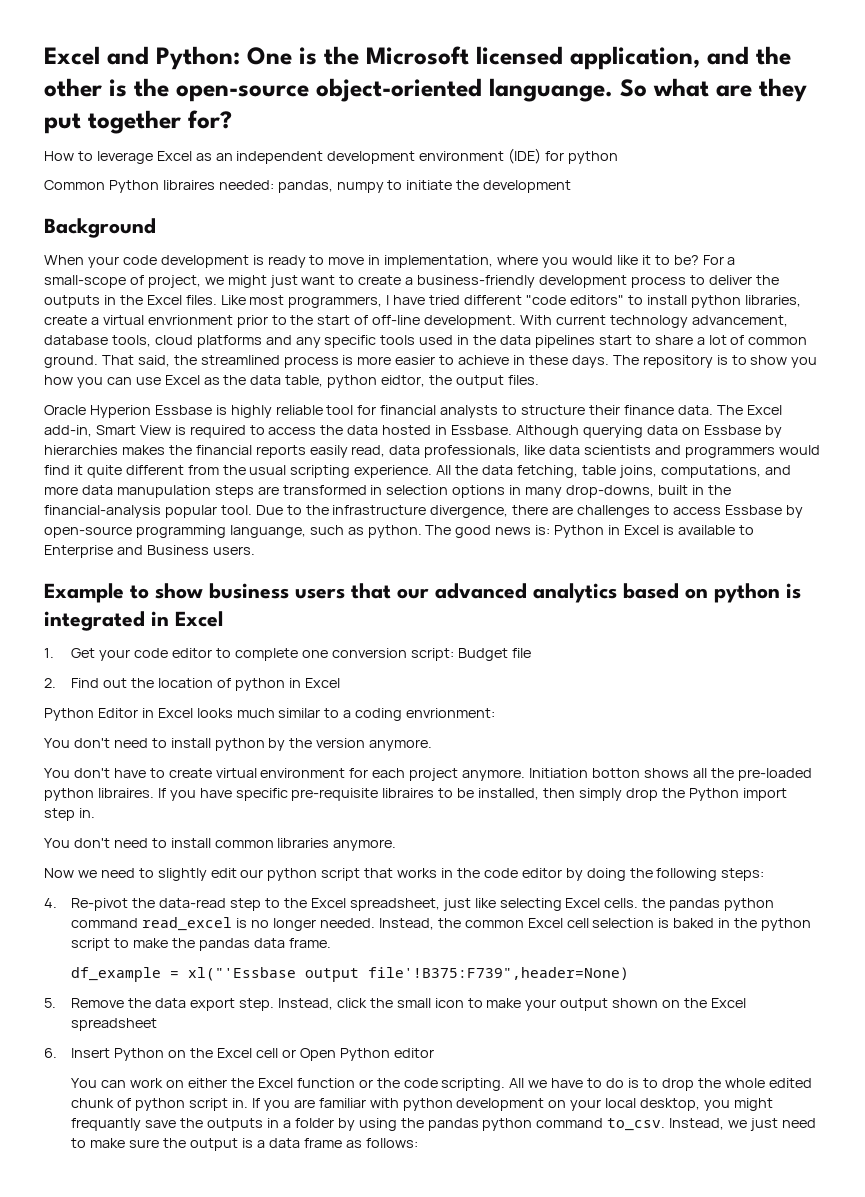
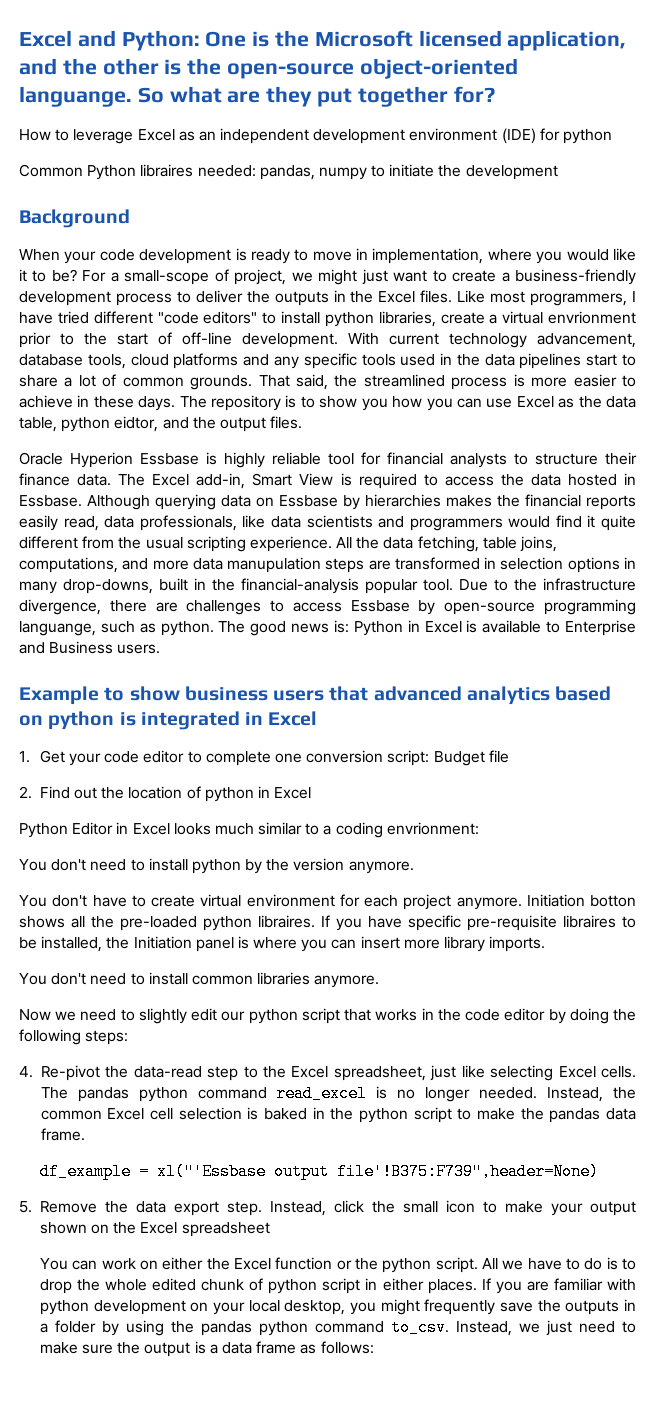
[44,355,98,368] ground. -> [190,375,253,390] grounds.
(426, 381) none -> [162,417,189,429] and
[397,588,429,599] our -> (369, 693) none
[543,788,787,801] [44,808,95,821] then simply drop the Python import step in. -> [106,936,546,952] the Initiation panel is where you can insert more library imports.
[642,898,666,908] the -> [40,1087,68,1099] The
[44,1048,434,1061] // 6. Insert Python on the Excel cell or Open Python editor -> (270, 1229) none
[403,1078,506,1091] code scripting. -> [382,1257,478,1273] python script.
[232,1098,249,1108] in. -> [365,1278,477,1294] in either places.
[71,1118,142,1131] frequantly -> [424,1299,496,1315] frequently

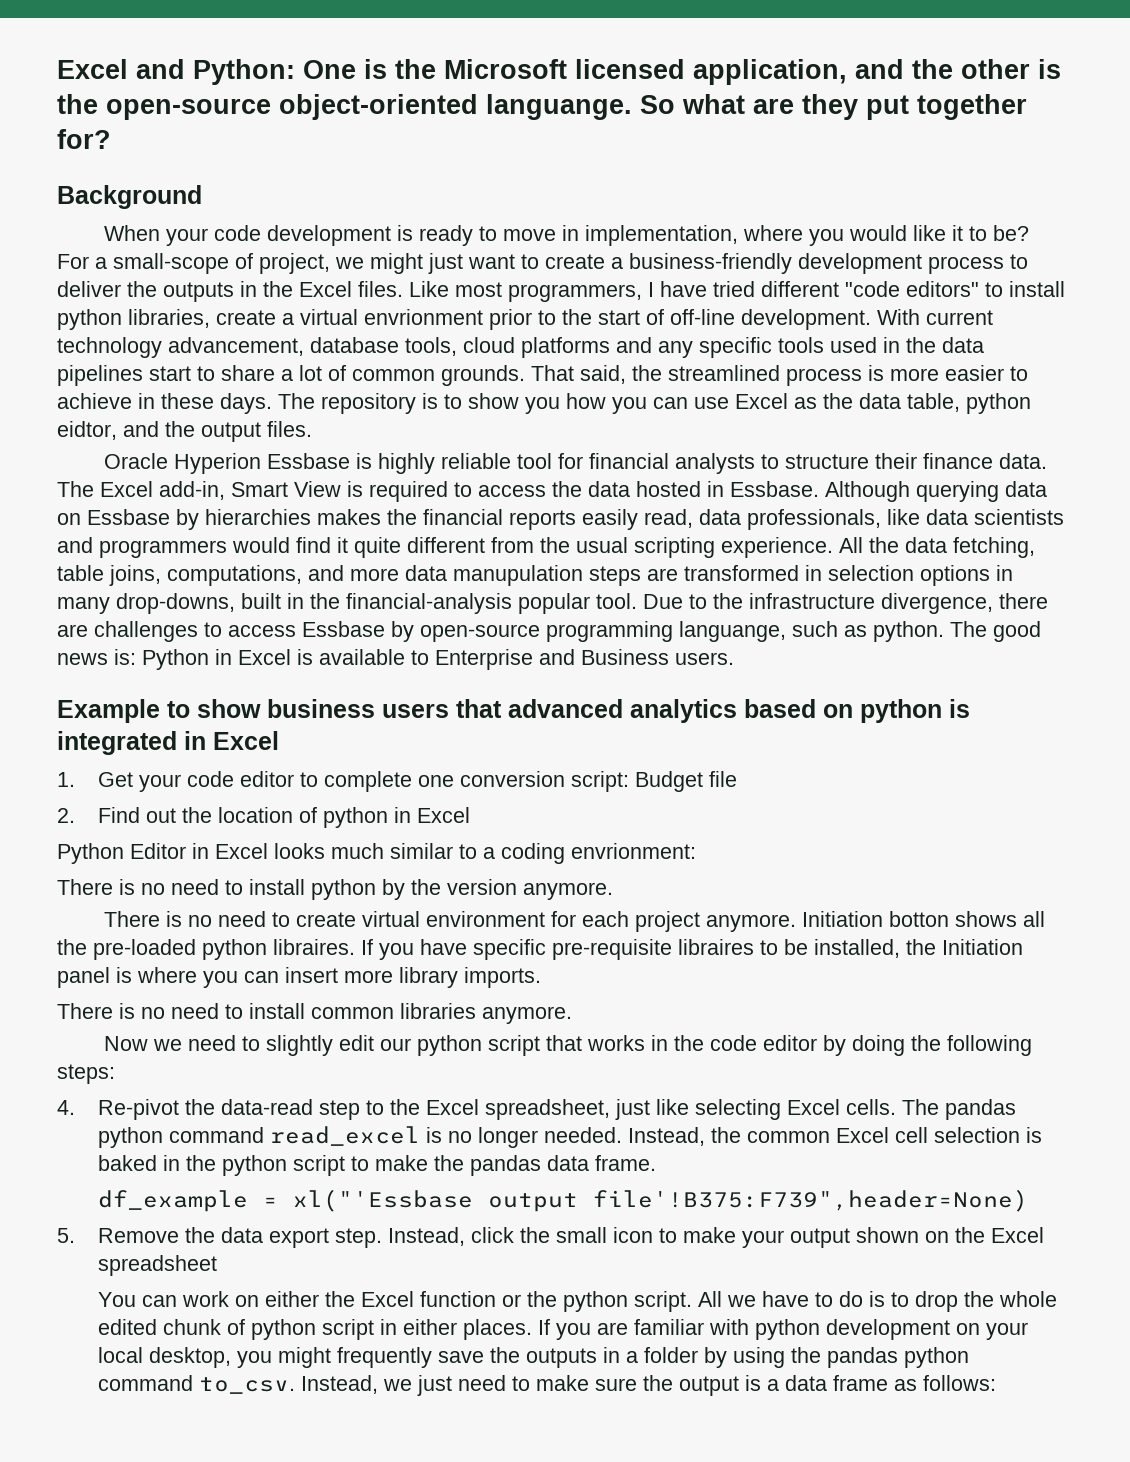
[19,128,613,144] [19,164,558,180] // How to leverage Excel as an independent development environment (IDE) for python // Common Python libraires needed: pandas, numpy to initiate the development -> (111, 139) none
[19,859,87,871] You don't -> [57,879,165,895] There is no
[19,895,127,907] You don't have -> [103,911,266,927] There is no need
[19,973,87,985] You don't -> [57,1003,165,1019] There is no

